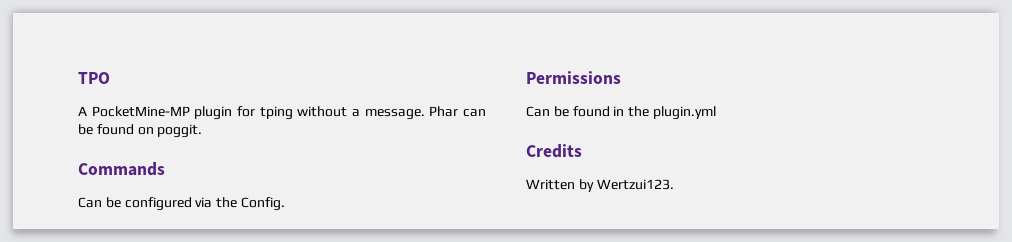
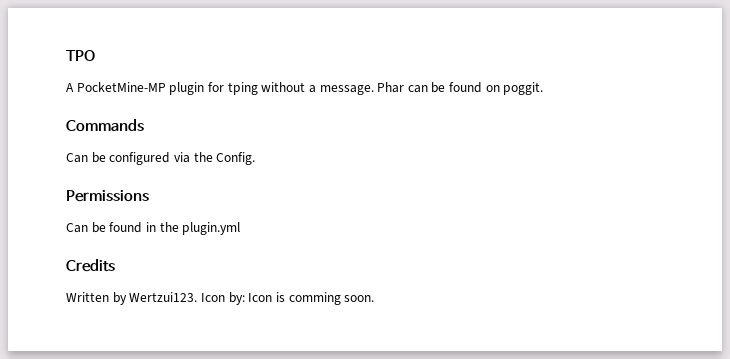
(674, 184) none -> [200,292,375,305] Icon by: Icon is comming soon.

